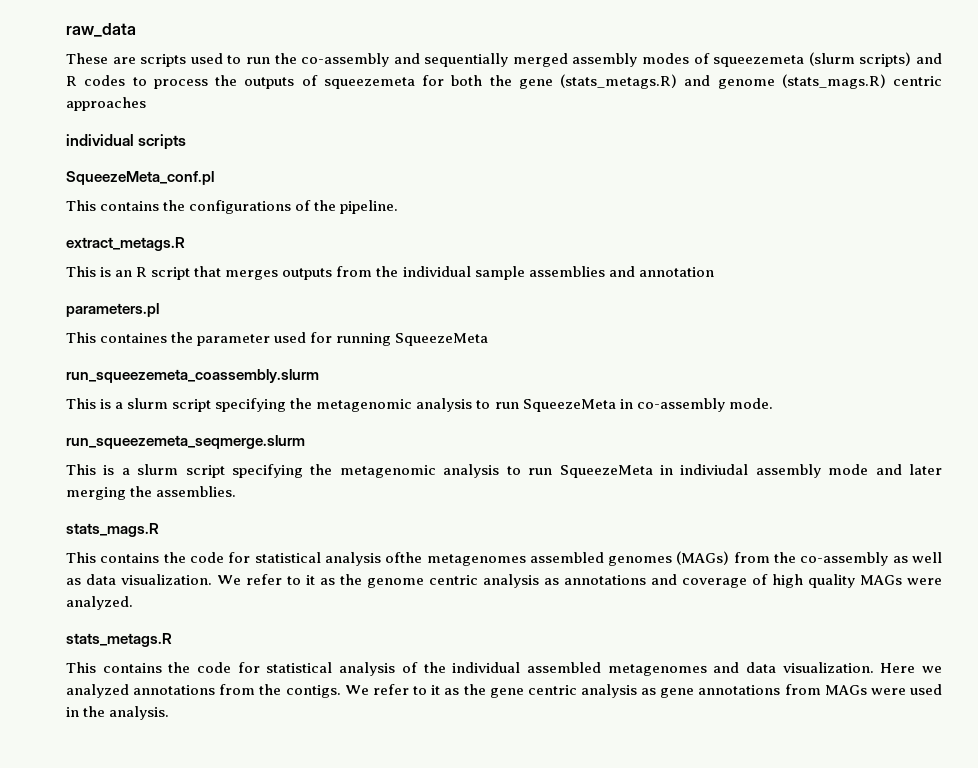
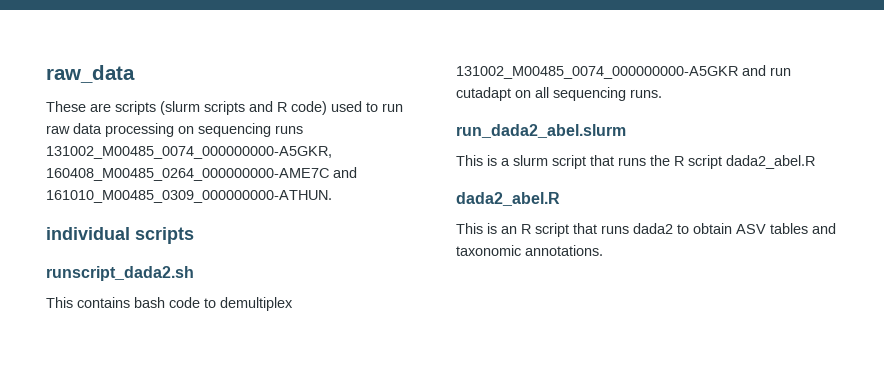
[190,52,943,67] [66,74,942,89] [66,97,146,111] used to run the co-assembly and sequentially merged assembly modes of squeezemeta (slurm scripts) and R codes to process the outputs of squeezemeta for both the gene (stats_metags.R) and genome (stats_mags.R) centric approaches -> [160,101,403,115] [46,123,303,137] [46,146,332,159] [46,167,357,181] [46,190,332,203] (slurm scripts and R code) used to run raw data processing on sequencing runs 131002_M00485_0074_000000000-A5GKR, 160408_M00485_0264_000000000-AME7C and 161010_M00485_0309_000000000-ATHUN.
[66,171,214,185] [66,200,399,214] [66,237,185,251] SqueezeMeta_conf.pl // This contains the configurations of the pipeline. // extract_metags.R -> [46,266,194,281] [46,297,293,311] [456,65,791,79] [456,87,662,101] [456,124,626,138] [456,155,815,169] [456,192,560,206] runscript_dada2.sh // This contains bash code to demultiplex 131002_M00485_0074_000000000-A5GKR and run cutadapt on all sequencing runs. // run_dada2_abel.slurm // This is a slurm script that runs the R script dada2_abel.R // dada2_abel.R
[225,266,714,280] [66,303,159,317] [66,332,489,346] [66,369,319,383] [66,398,773,412] [66,435,305,449] [66,464,942,478] [66,486,237,500] [66,523,159,537] [66,551,942,566] [66,574,942,588] [66,596,133,610] [66,633,172,647] [66,662,942,676] [66,684,942,698] [66,706,170,720] merges outputs from the individual sample assemblies and annotation // parameters.pl // This containes the parameter used for running SqueezeMeta // run_squeezemeta_coassembly.slurm // This is a slurm script specifying the metagenomic analysis to run SqueezeMeta in co-assembly mode. // run_squeezemeta_seqmerge.slurm // This is a slurm script specifying the metagenomic analysis to run SqueezeMeta in indiviudal assembly mode and later merging the assemblies. // stats_mags.R // This contains the code for statistical analysis ofthe metagenomes assembled genomes (MAGs) from the co-assembly as well as data visualization. We refer to it as the genome centric analysis as annotations and coverage of high quality MAGs were analyzed. // stats_metags.R // This contains the code for statistical analysis of the individual assembled metagenomes and data visualization. Here we analyzed annotations from the contigs. We refer to it as the gene centric analysis as gene annotations from MAGs were used in the analysis. -> [601,223,836,234] [456,245,603,256] runs dada2 to obtain ASV tables and taxonomic annotations.

